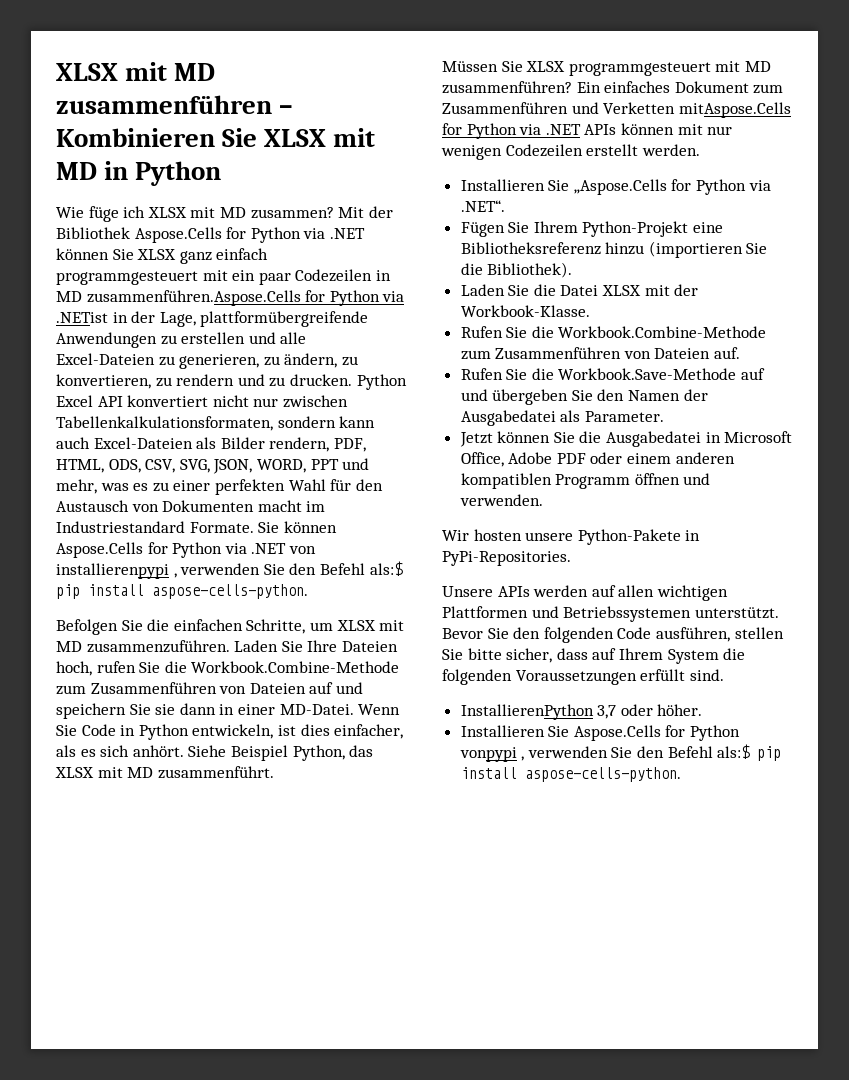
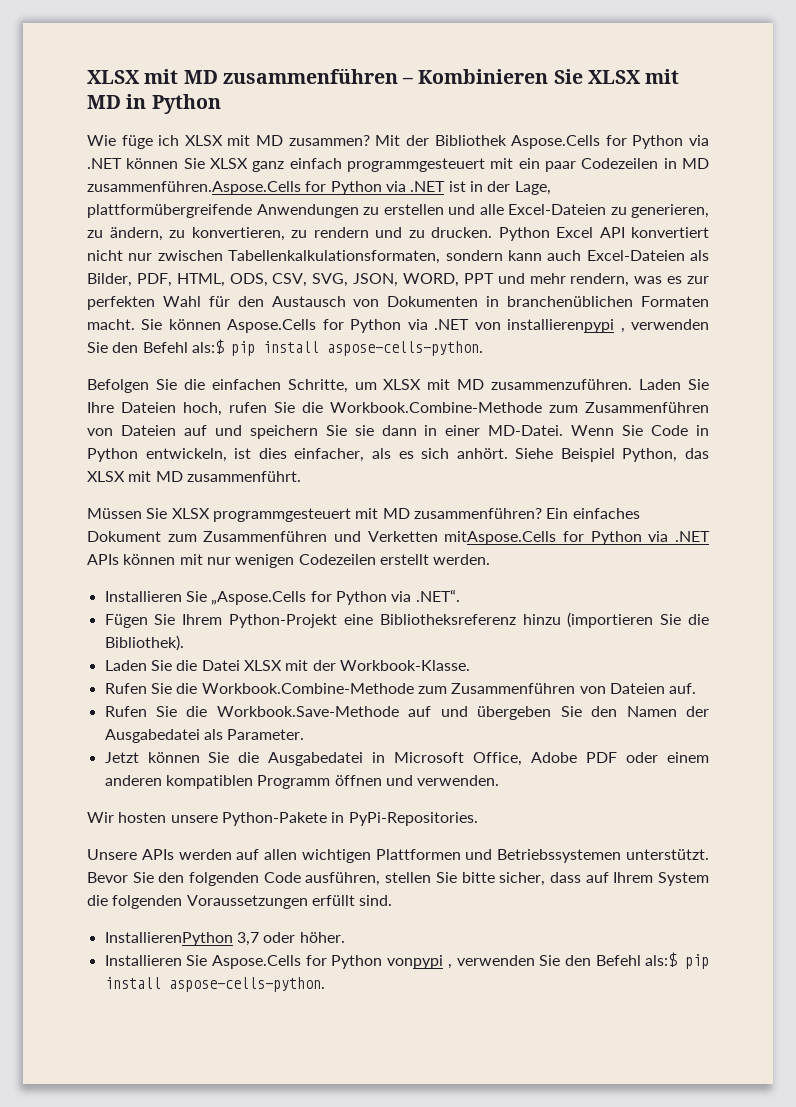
[56,312,108,323] .NETist -> [410,181,466,192] .NET ist
[220,437,330,452] Bilder rendern, -> [87,273,132,287] Bilder,
[56,479,211,494] mehr, was es zu einer -> [529,273,709,287] mehr rendern, was es zur
[257,500,326,512] [56,521,254,533] macht im Industriestandard Formate. -> [486,296,710,307] [87,319,135,330] in branchenüblichen Formaten macht.

